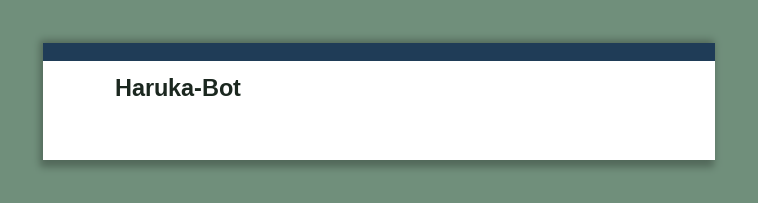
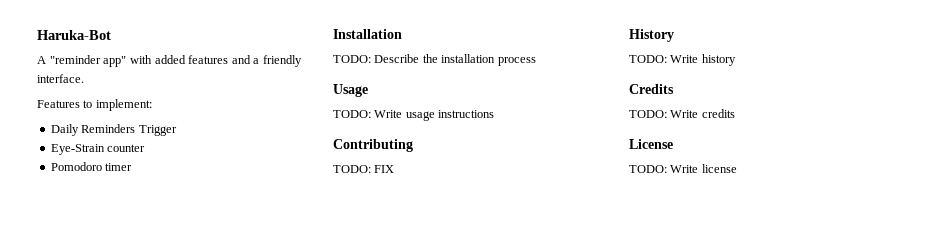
(241, 87) none -> [37,55,302,67] [37,74,84,83] [37,99,152,111] [50,124,177,136] [50,144,146,155] [50,162,133,171] [333,29,402,39] [333,54,536,66] [333,84,368,97] [333,110,495,121] [333,139,413,152] [333,165,395,173] [629,29,674,42] [629,54,736,66] [629,84,674,94] [629,109,735,118] [629,139,673,149] [629,164,737,173] // A "reminder app" with added features and a friendly interface. // Features to implement: // Daily Reminders Trigger // Eye-Strain counter // Pomodoro timer // Installation // TODO: Describe the installation process // Usage // TODO: Write usage instructions // Contributing // TODO: FIX // History // TODO: Write history // Credits // TODO: Write credits // License // TODO: Write license

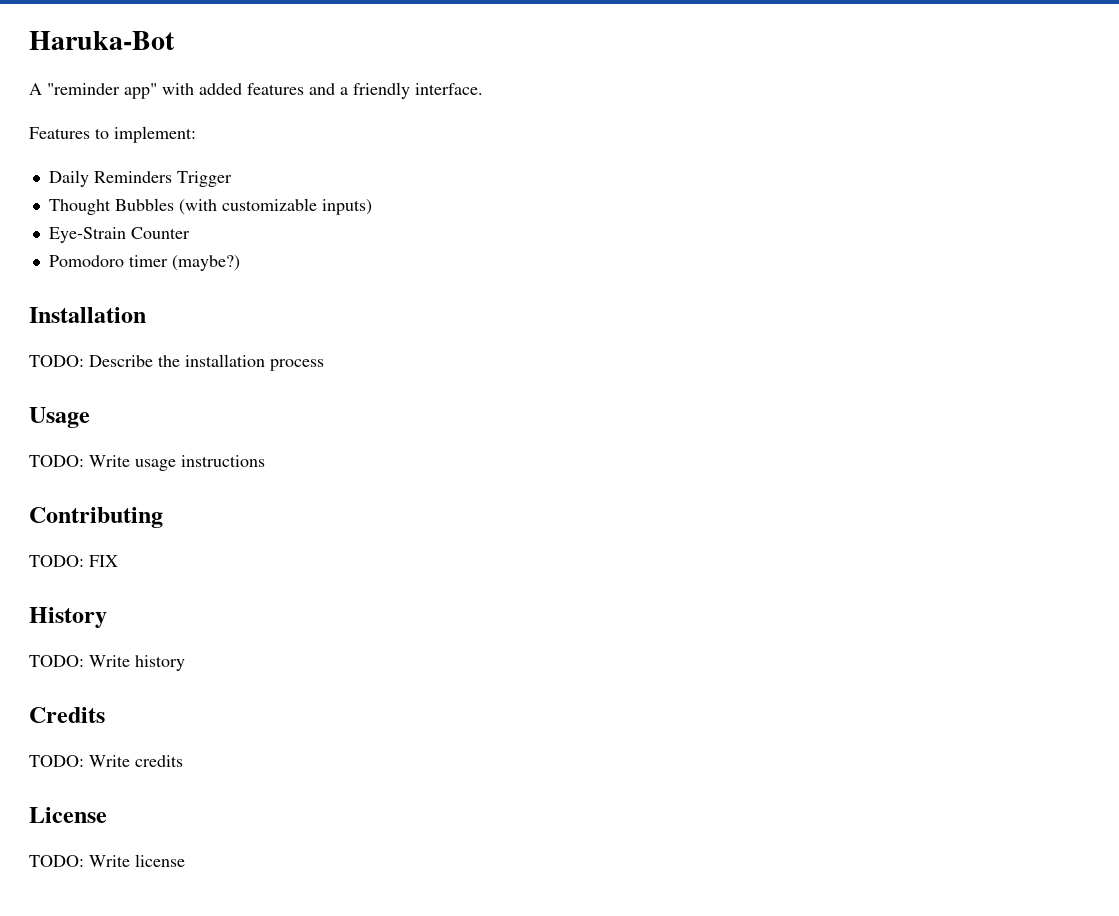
(177, 130) none -> [48,198,372,215] // Thought Bubbles (with customizable inputs)
[107,144,146,152] counter -> [130,227,190,239] Counter
(133, 167) none -> [171,255,240,271] (maybe?)

